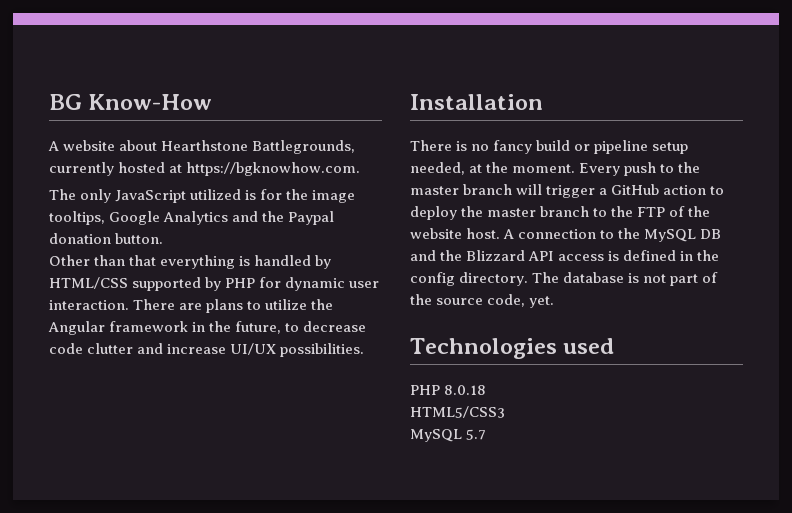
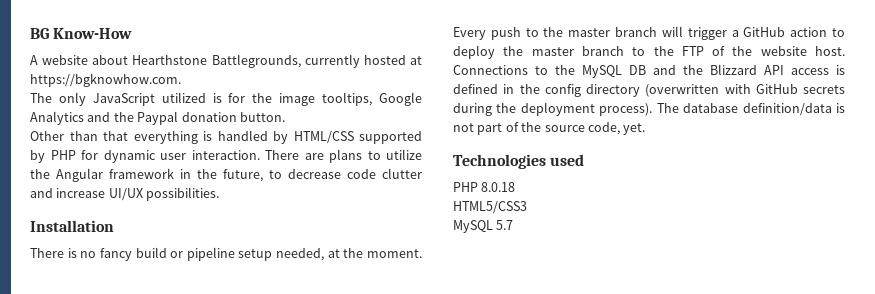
[503,229,597,239] A connection -> [453,65,528,75] Connections
[459,272,529,286] directory. -> [586,84,845,97] [453,102,653,116] directory (overwritten with GitHub secrets during the deployment process).
(625, 277) none -> [742,103,832,116] definition/data

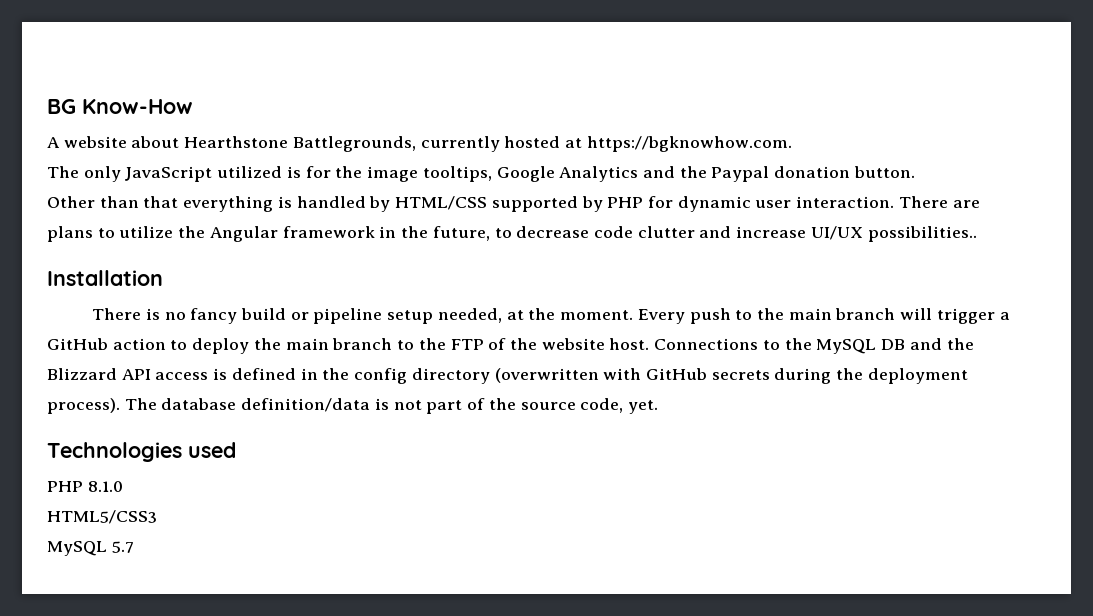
[146,187,220,201] possibilities. -> [867,226,977,242] possibilities..
[568,28,611,37] master -> [788,308,832,320] main
[531,47,574,56] master -> [285,338,329,350] main
[481,182,516,192] 8.0.18 -> [87,481,123,492] 8.1.0

